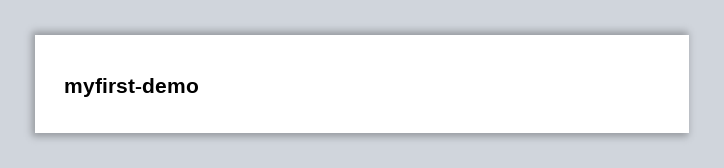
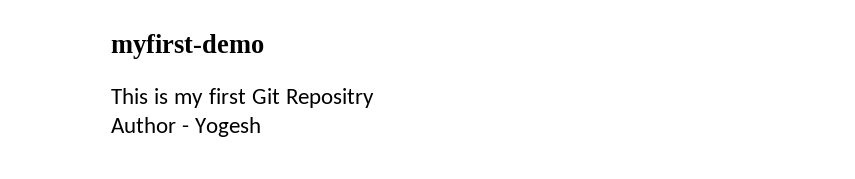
(199, 87) none -> [111,88,375,108] [111,117,262,137] // This is my first Git Repositry // Author - Yogesh

